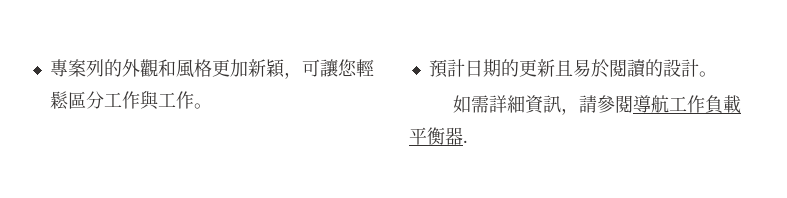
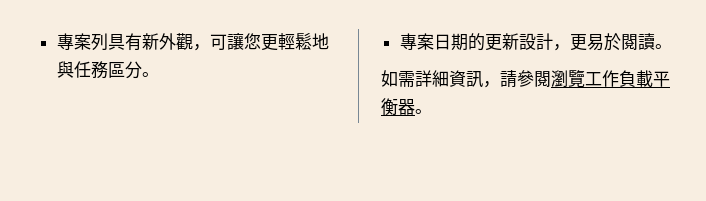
[103,59,374,79] [49,90,212,110] [428,59,465,78] 的外觀和風格更加新穎，可讓您輕鬆區分工作與工作。 // 預計 -> [107,32,329,51] [56,61,159,79] [399,33,434,50] 具有新外觀，可讓您更輕鬆地與任務區分。 // 專案
[554,60,573,76] 且 -> [518,33,587,51] 設計，更
[644,59,699,77] 的設計 -> (655, 41) none
[632,95,669,113] 導航 -> [551,70,585,87] 瀏覽
[463,140,468,143] . -> [415,109,432,114] 。

